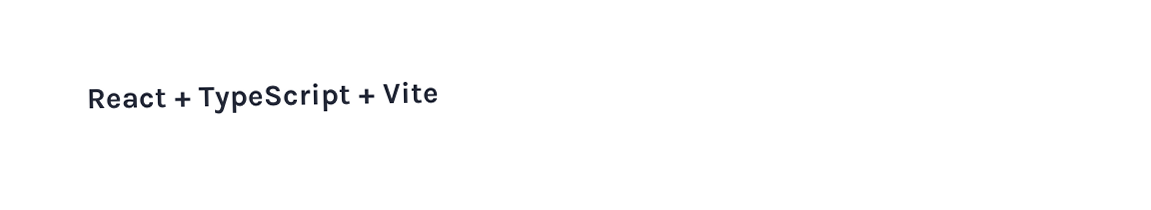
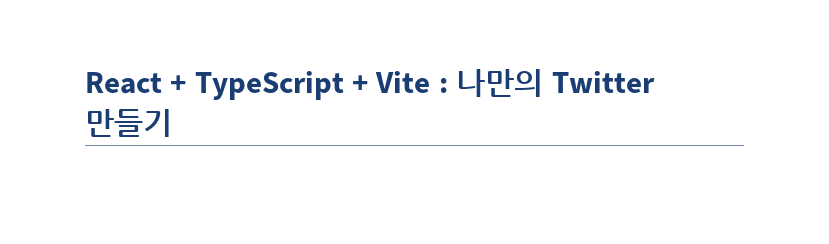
(439, 93) none -> [438,69,655,97] [85,109,172,137] : 나만의 Twitter 만들기

